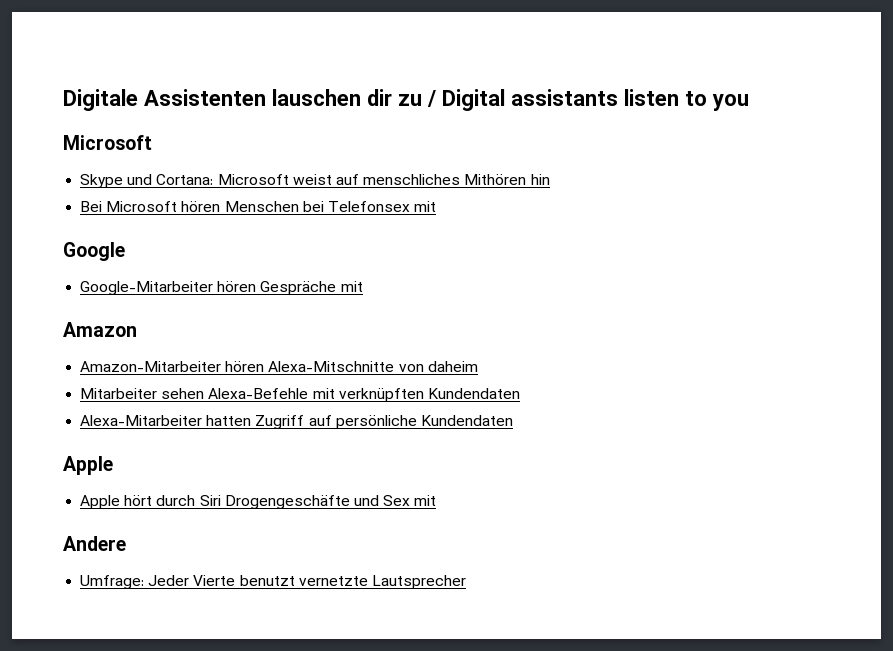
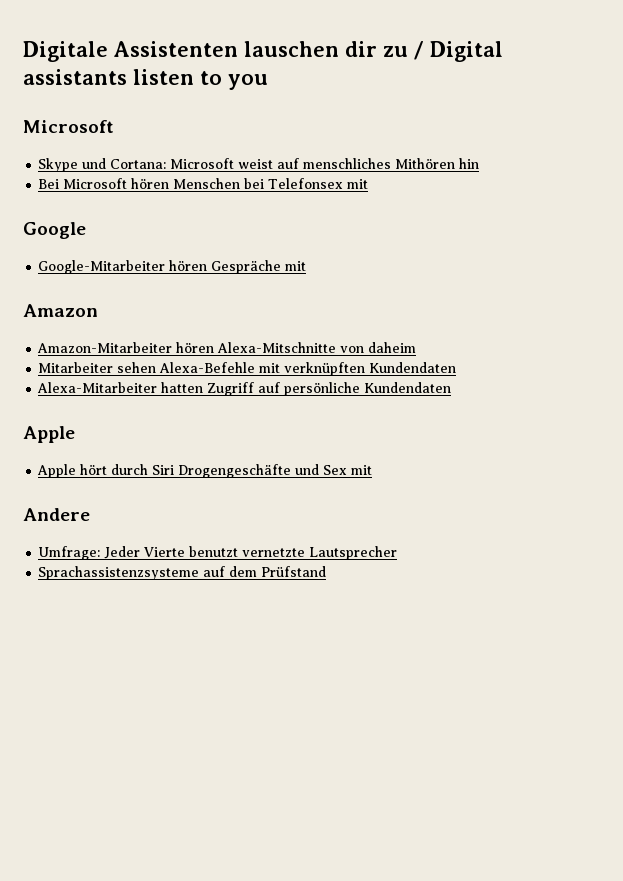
(466, 582) none -> [38,566,327,580] // Sprachassistenzsysteme auf dem Prüfstand

